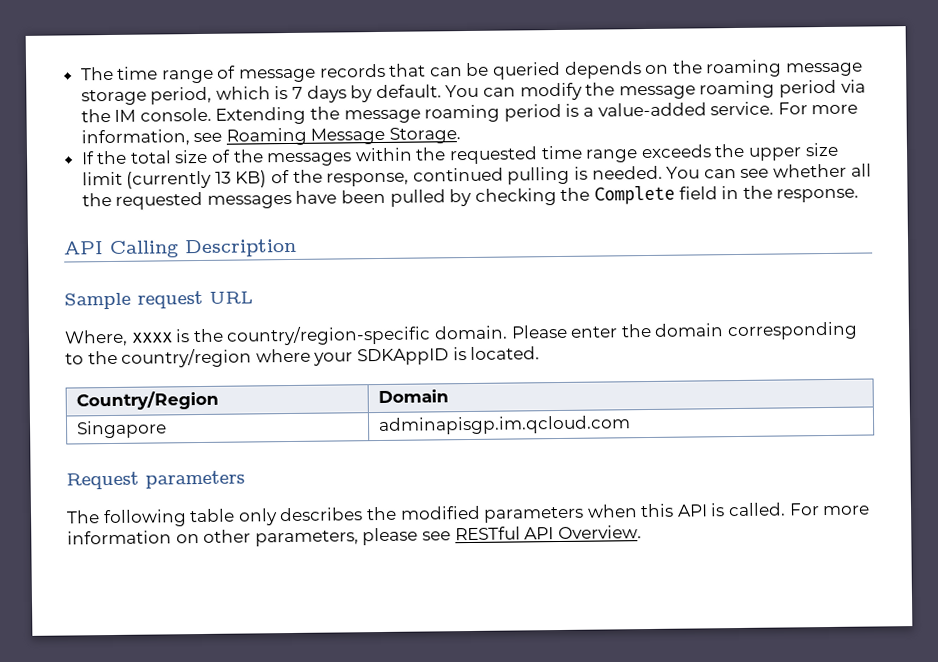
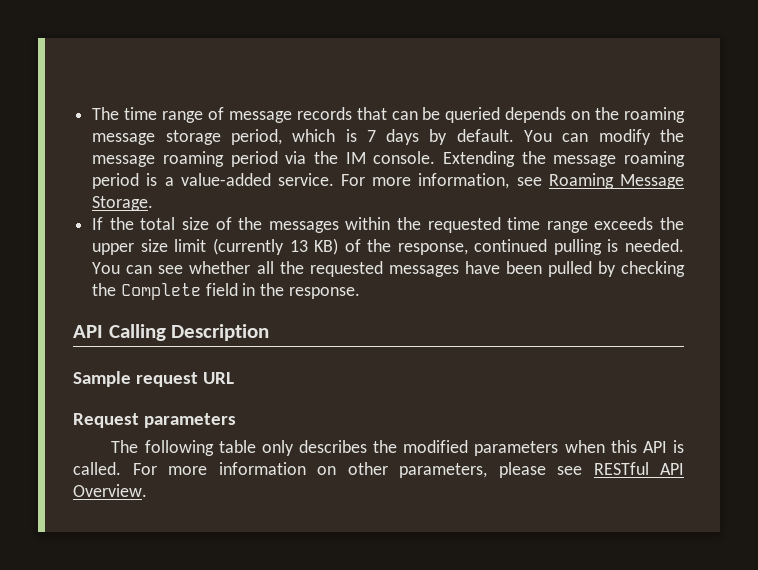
[64,321,858,347] [65,346,541,368] [75,390,219,411] [377,389,449,404] [75,420,167,439] [377,415,631,436] // Where, xxxx is the country/region-specific domain. Please enter the domain corresponding to the country/region where your SDKAppID is located. // Country/Region | Domain // Singapore | adminapisgp.im.qcloud.com -> (235, 378) none

